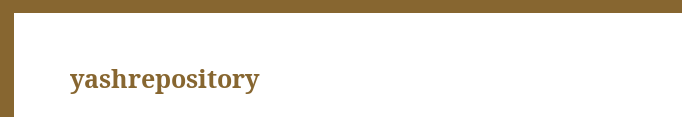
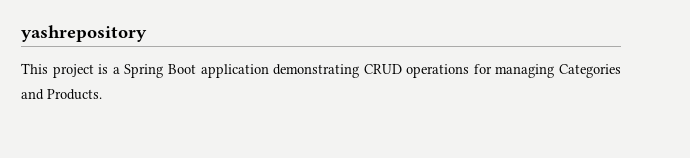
(260, 81) none -> [21,63,621,78] [21,89,102,100] // This project is a Spring Boot application demonstrating CRUD operations for managing Categories and Products.

